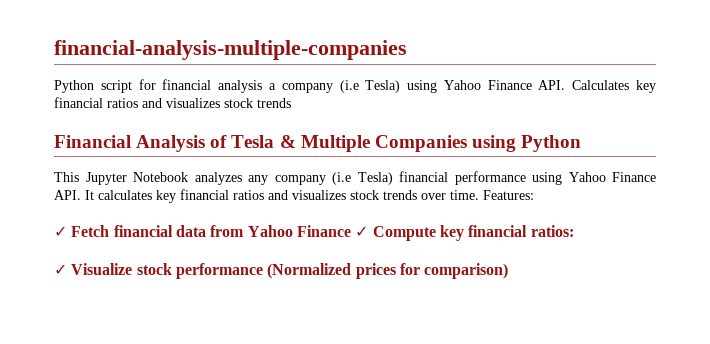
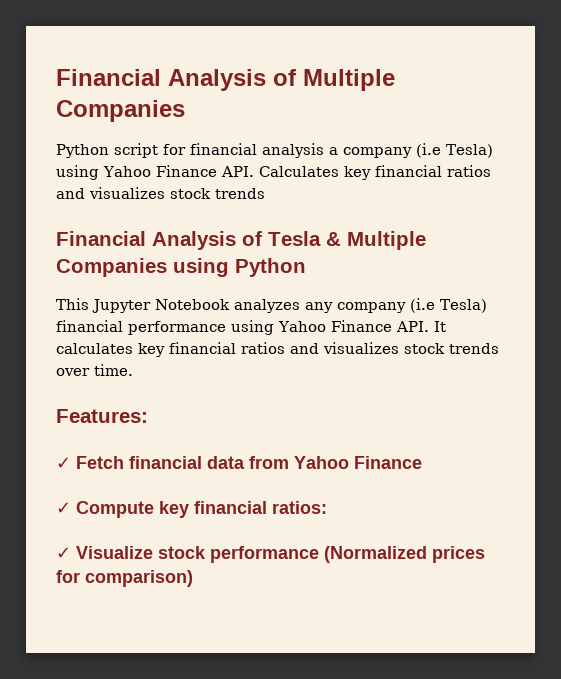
[54,40,407,60] financial-analysis-multiple-companies -> [56,69,395,91] [56,100,185,122] Financial Analysis of Multiple Companies
(479, 195) none -> (133, 370) //
(351, 231) none -> (422, 462) //

